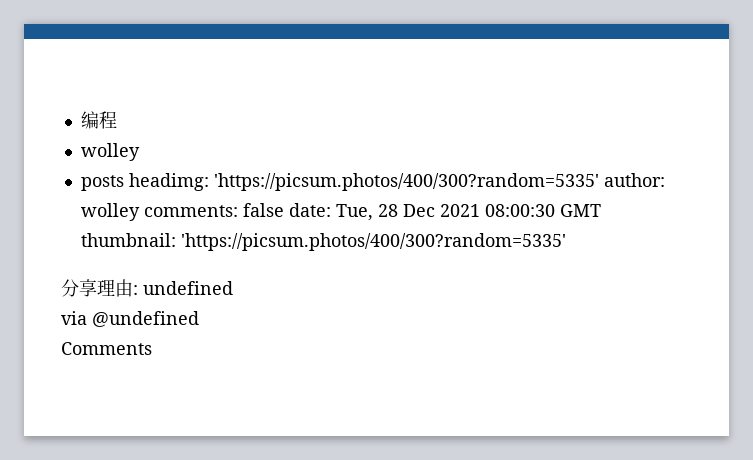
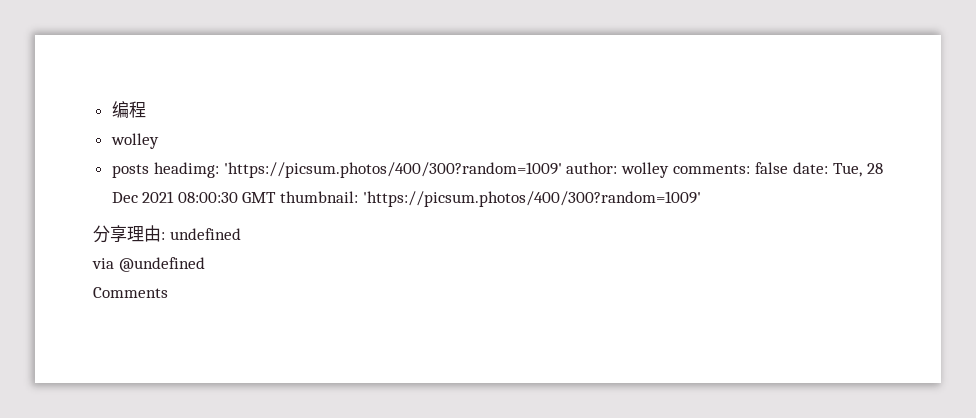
[213,173,599,191] 'https://picsum.photos/400/300?random=5335' -> [223,162,562,178] 'https://picsum.photos/400/300?random=1009'
[180,233,566,251] 'https://picsum.photos/400/300?random=5335' -> [362,191,701,207] 'https://picsum.photos/400/300?random=1009'

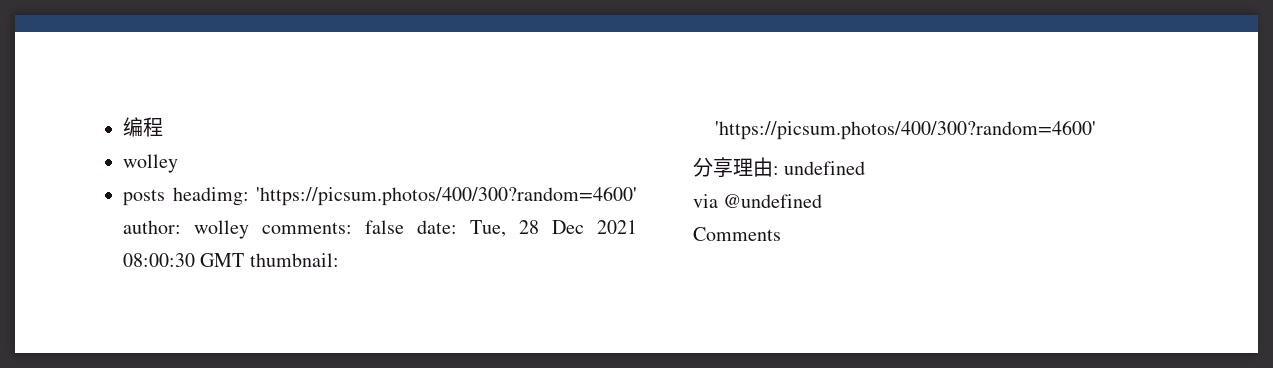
[223,162,562,178] 'https://picsum.photos/400/300?random=1009' -> [256,186,637,206] 'https://picsum.photos/400/300?random=4600'
[362,191,701,207] 'https://picsum.photos/400/300?random=1009' -> [715,120,1096,140] 'https://picsum.photos/400/300?random=4600'

